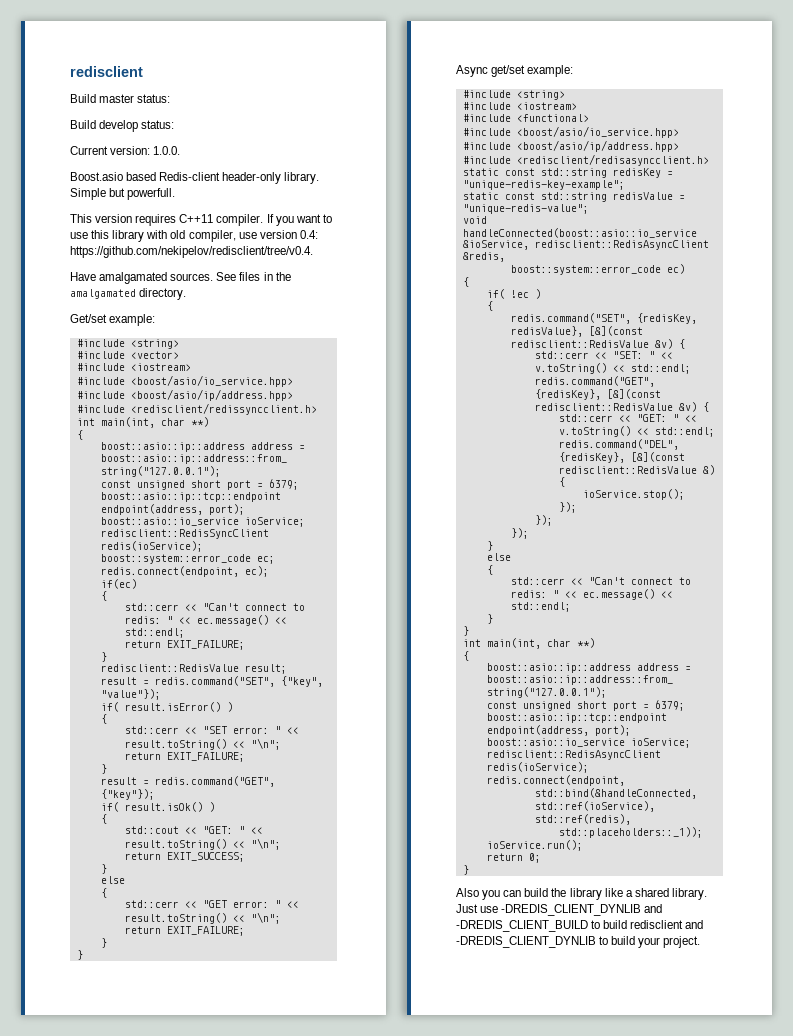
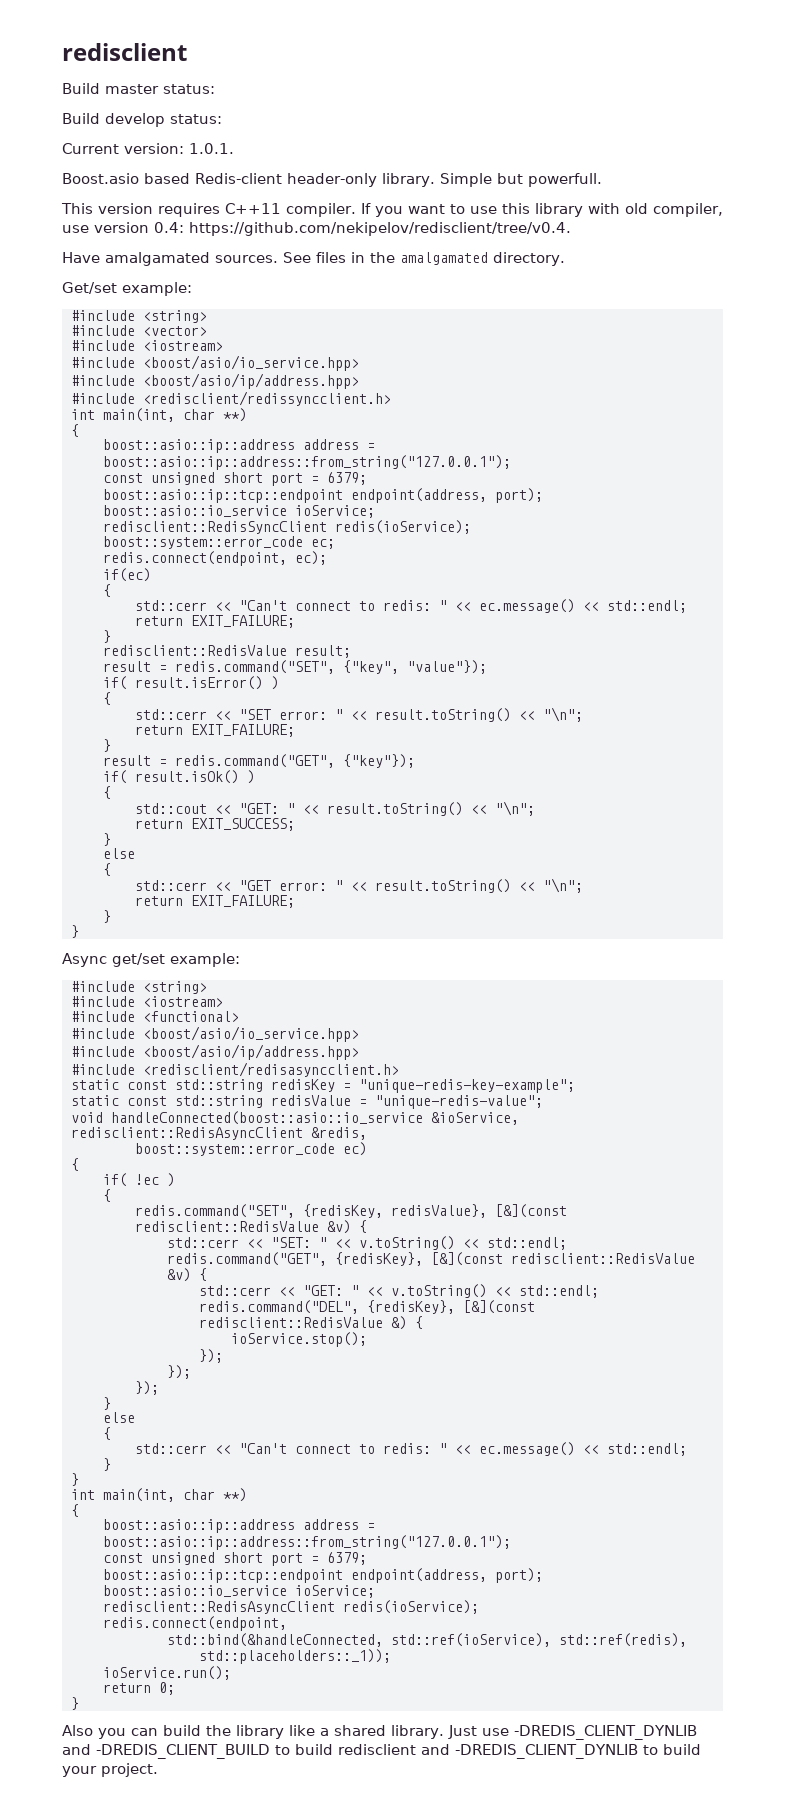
[153,146,181,155] 1.0.0. -> [189,143,234,154] 1.0.1.

